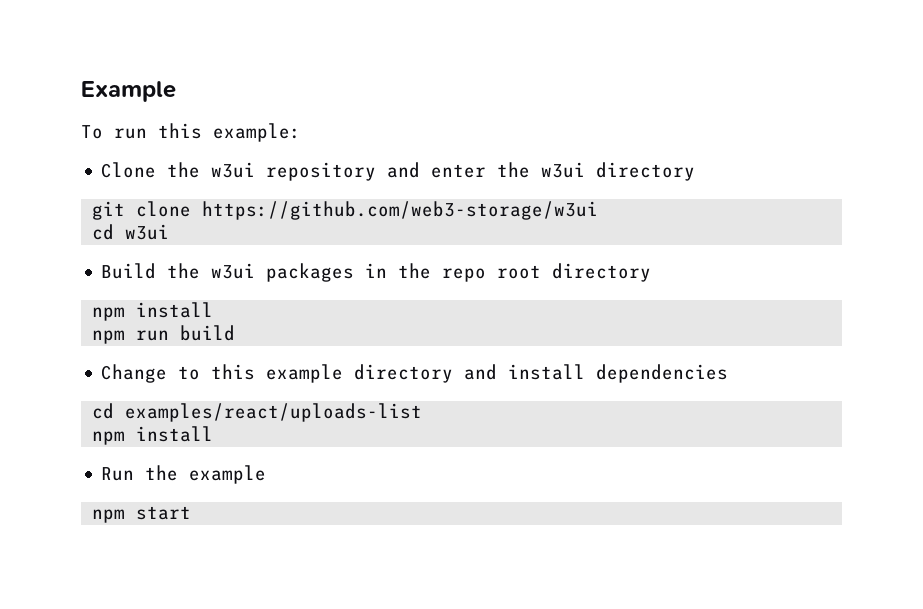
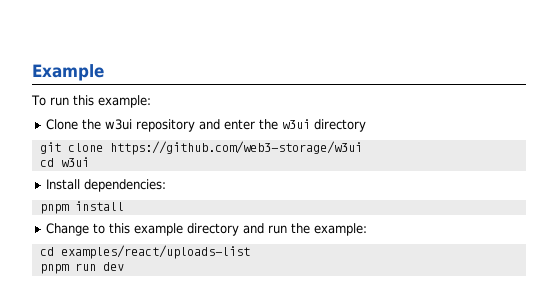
[101,263,652,282] [92,302,214,321] [92,325,236,344] Build the w3ui packages in the repo root directory // npm install // npm run build -> [46,179,167,192] [39,201,124,214] Install dependencies: // pnpm install
[508,364,729,383] install dependencies -> [268,223,368,236] run the example:
[92,426,214,445] [101,465,267,484] [92,506,192,523] npm install // Run the example // npm start -> [39,262,124,274] pnpm run dev

